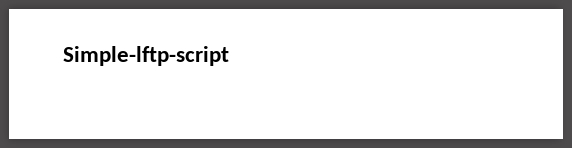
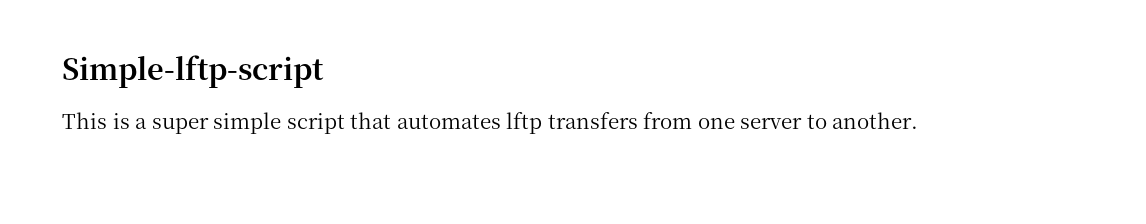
(229, 56) none -> [62,112,919,134] // This is a super simple script that automates lftp transfers from one server to another.

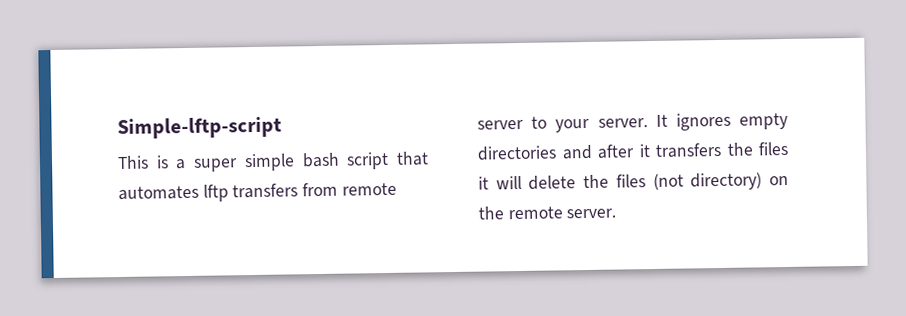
(282, 123) none -> [301,152,340,168] bash
[697,117,735,129] one -> [341,182,397,196] remote
[832,112,919,129] another. -> [555,112,788,133] [477,141,788,161] [478,172,789,191] [478,206,617,220] your server. It ignores empty directories and after it transfers the files it will delete the files (not directory) on the remote server.

